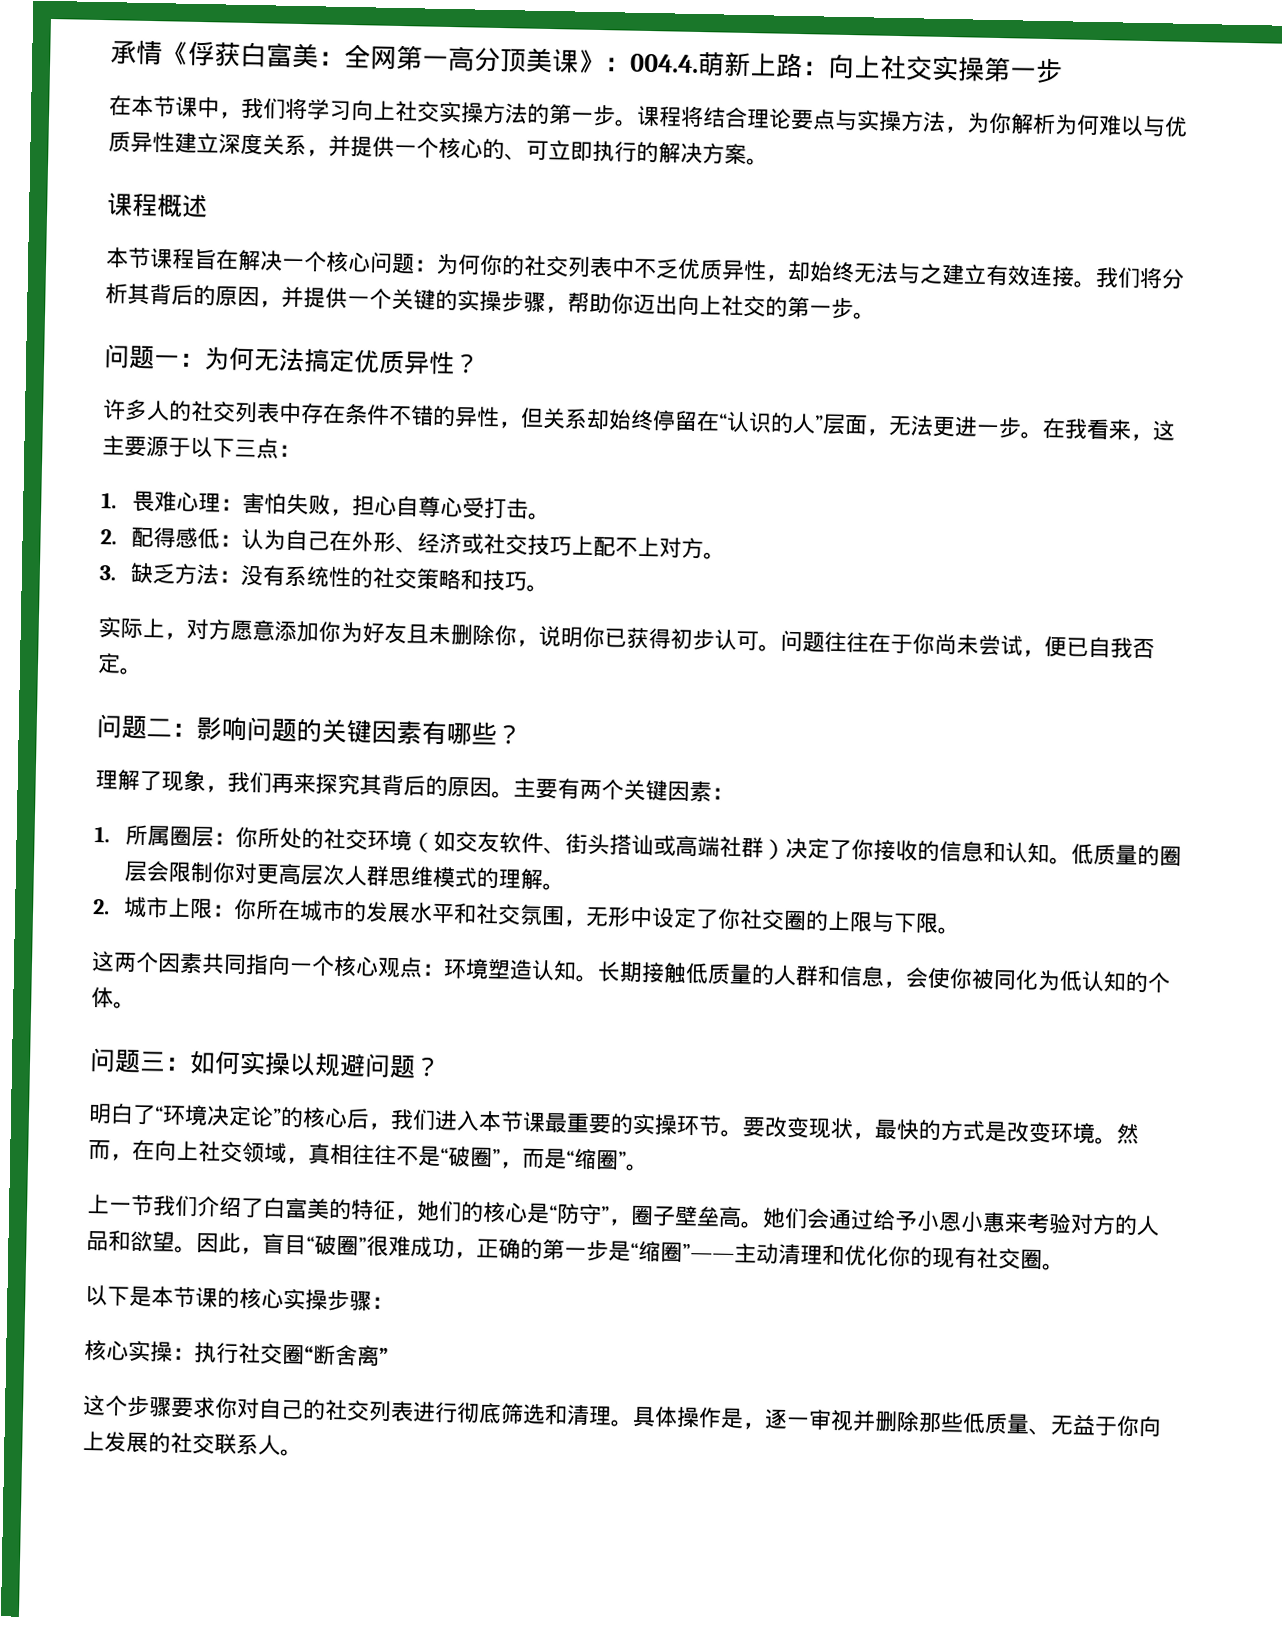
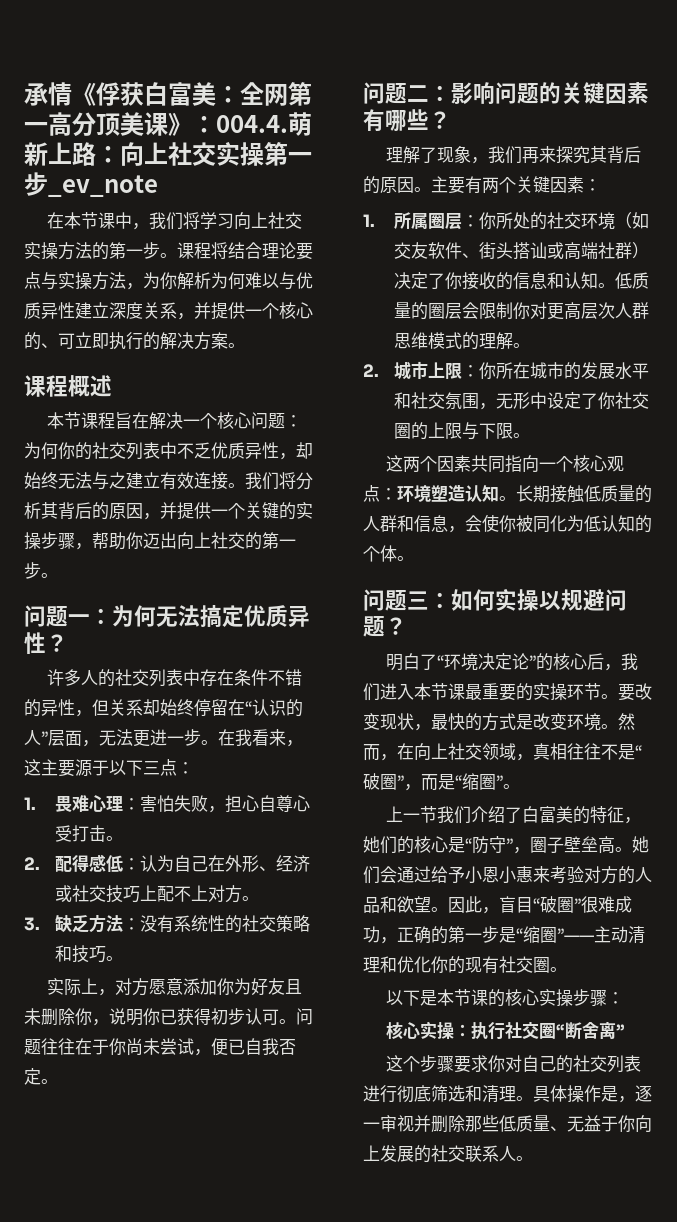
(1063, 70) none -> [48,175,158,197] _ev_note

